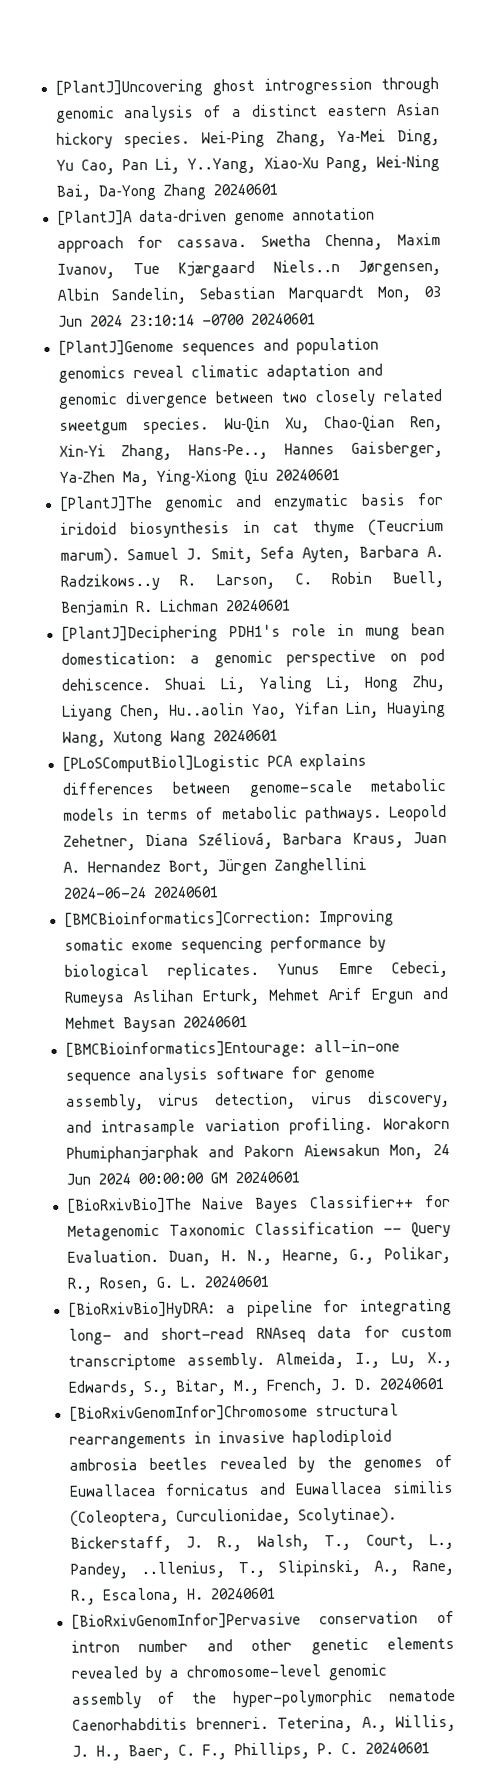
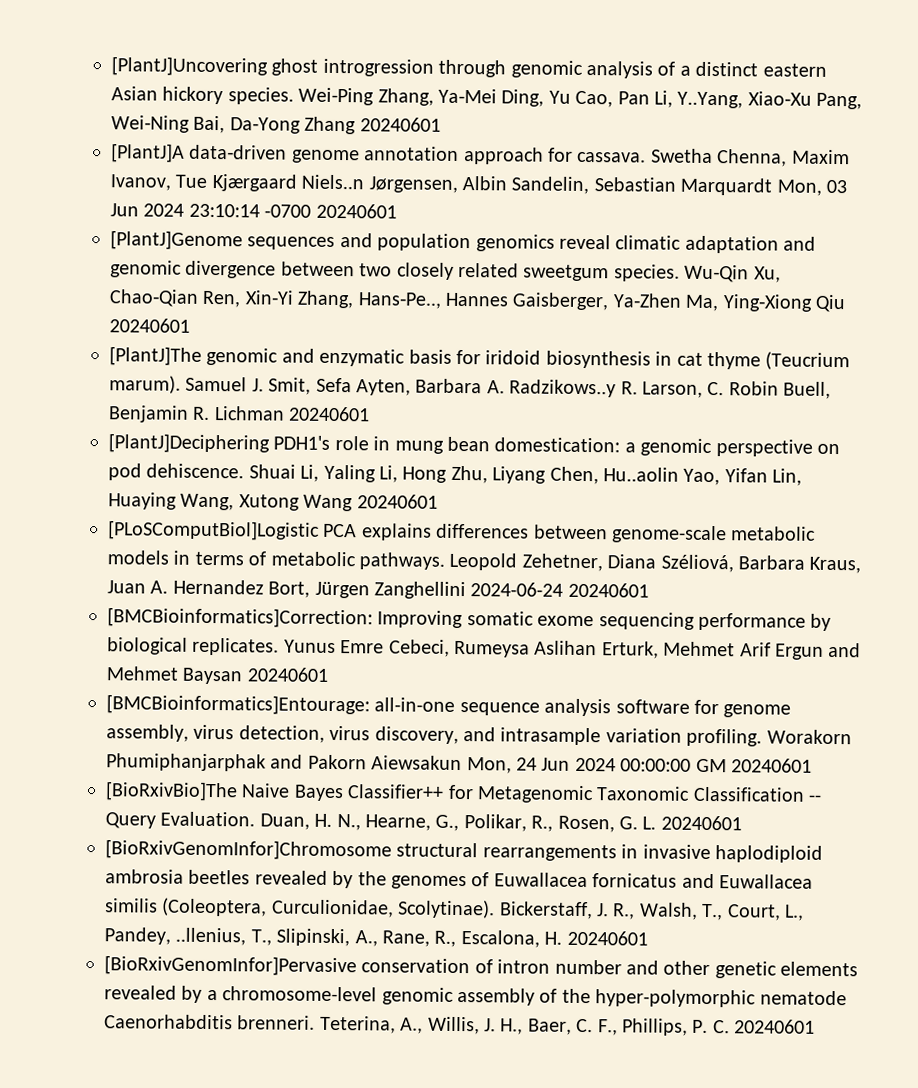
[67,1298,452,1319] [67,1325,453,1345] [67,1351,453,1371] [67,1378,445,1397] // [BioRxivBio]HyDRA: a pipeline for integrating long- and short-read RNAseq data for custom transcriptome assembly. Almeida, I., Lu, X., Edwards, S., Bitar, M., French, J. D. 20240601 -> (742, 823) none

